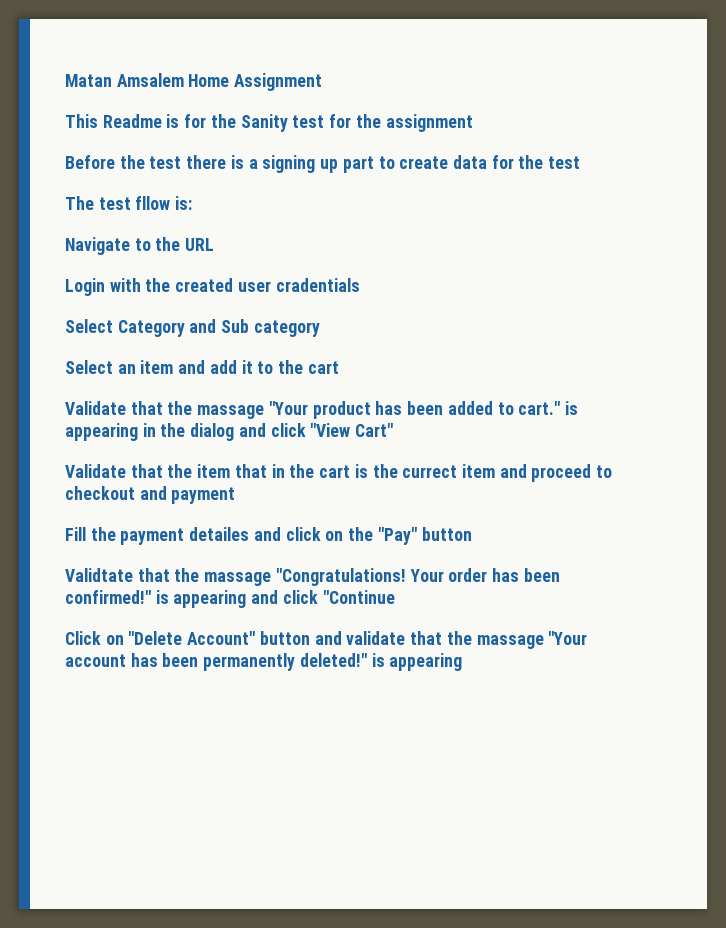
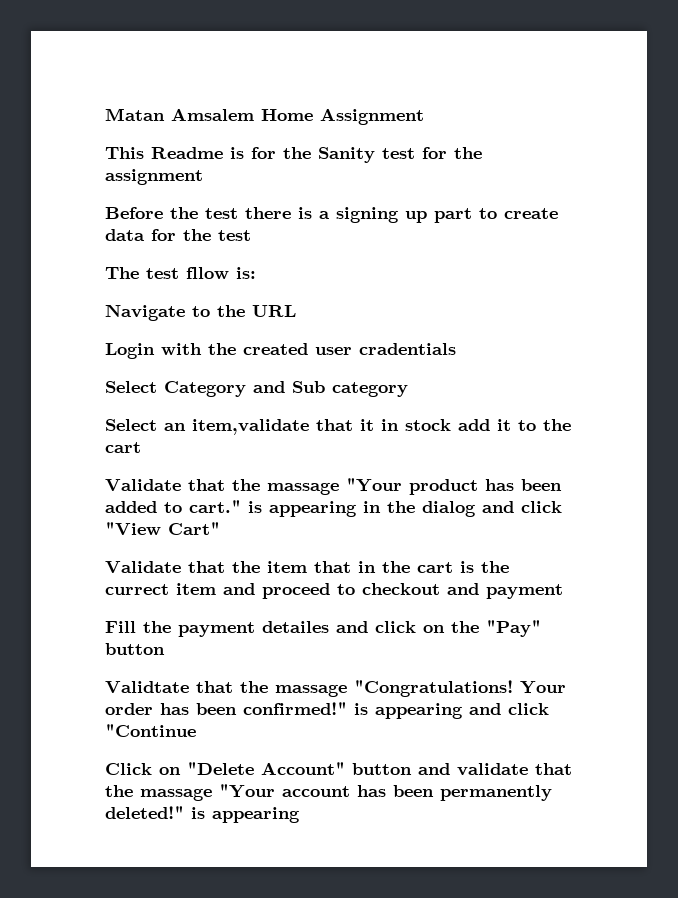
[140,360,206,374] item and -> [192,419,451,435] item,validate that it in stock

